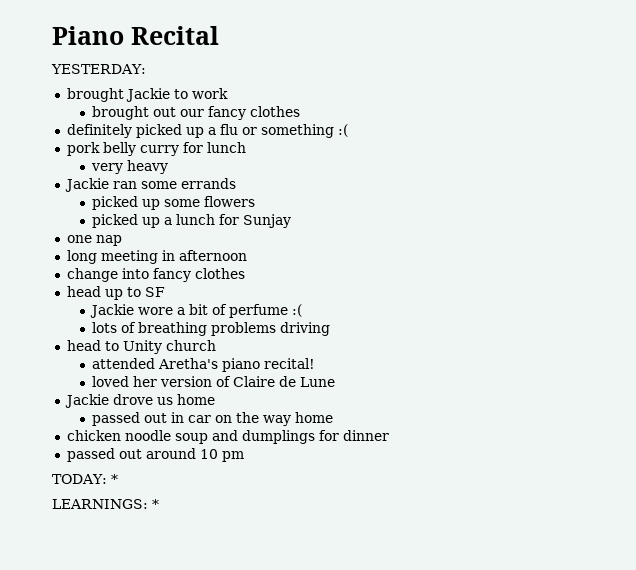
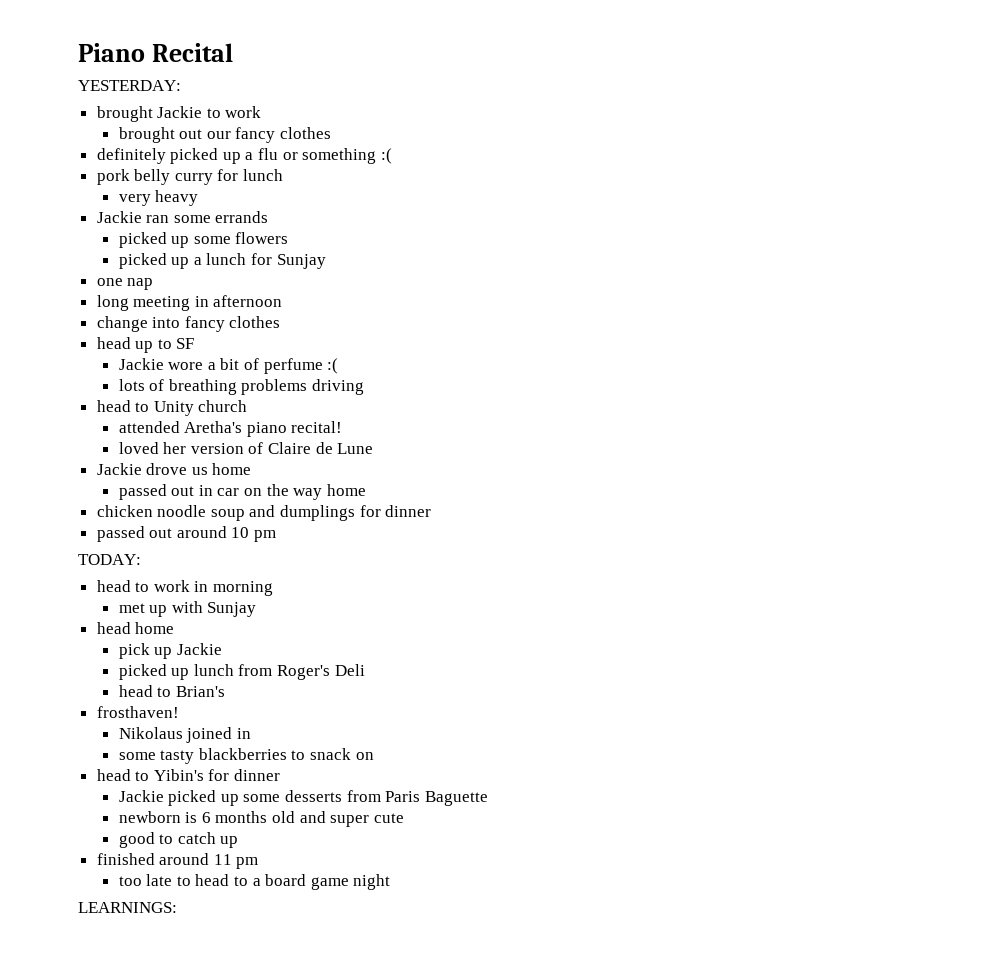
[110,474,118,484] * -> [96,580,274,596] [118,601,257,617] [96,622,175,634] [118,643,222,659] [118,664,365,680] [118,685,225,697] [96,706,179,718] [118,727,251,743] [118,748,374,764] [96,769,281,781] [118,790,488,806] [118,811,404,827] [118,832,239,848] [96,853,259,869] [118,874,391,890] // head to work in morning // met up with Sunjay // head home // pick up Jackie // picked up lunch from Roger's Deli // head to Brian's // frosthaven! // Nikolaus joined in // some tasty blackberries to snack on // head to Yibin's for dinner // Jackie picked up some desserts from Paris Baguette // newborn is 6 months old and super cute // good to catch up // finished around 11 pm // too late to head to a board game night
[152,499,159,509] * -> (177, 907) none

